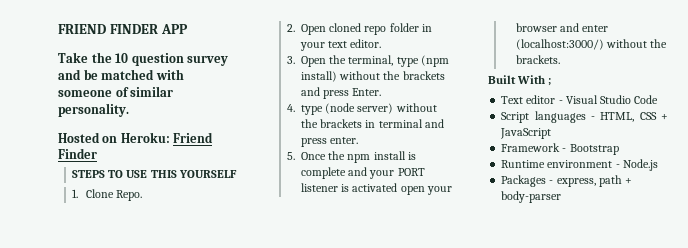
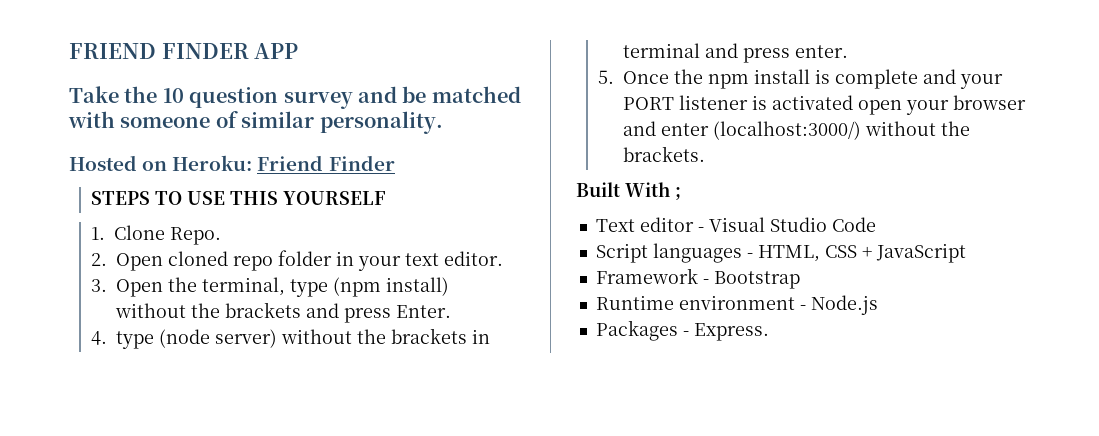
[556,175,633,187] [501,191,562,203] express, path + body-parser -> [693,323,769,341] Express.

